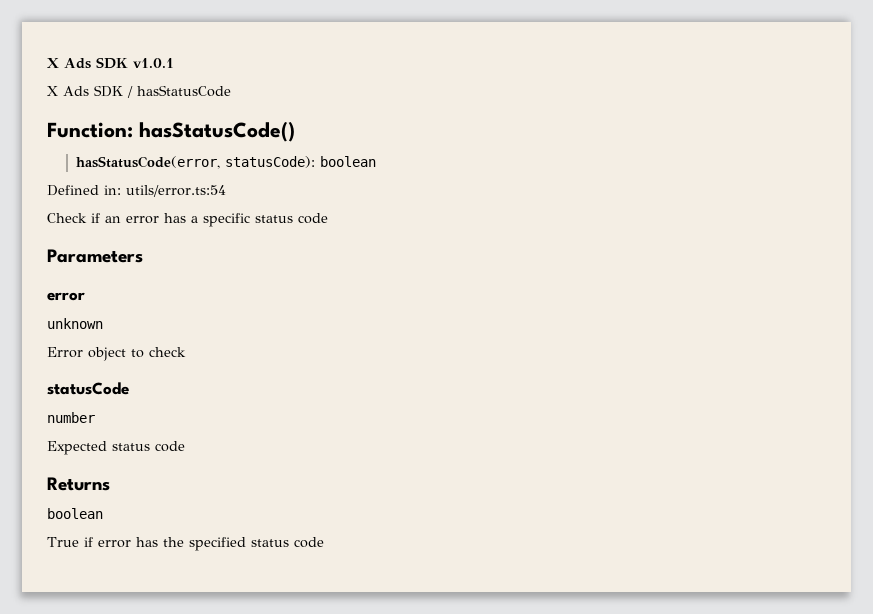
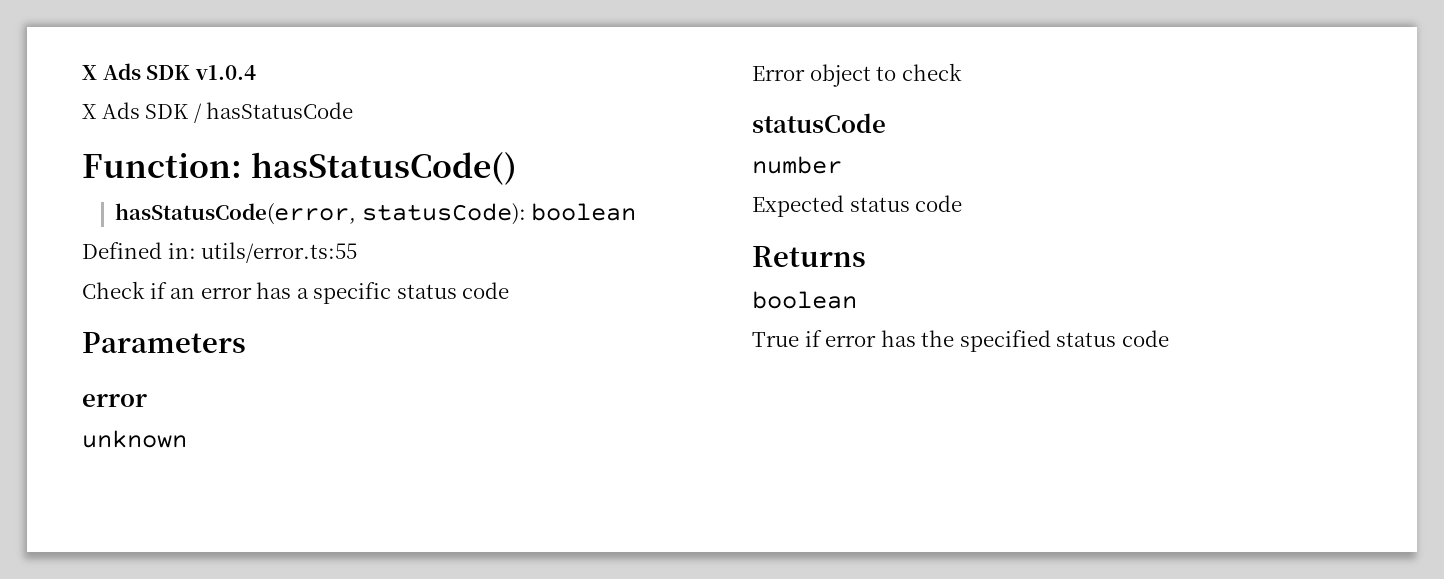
[47,57,174,69] X Ads SDK v1.0.1 -> [82,63,256,80] X Ads SDK v1.0.4
[126,185,226,197] utils/error.ts:54 -> [201,242,358,263] utils/error.ts:55

